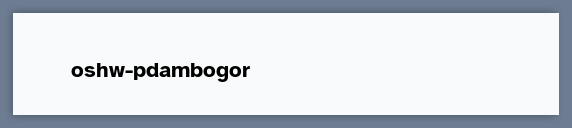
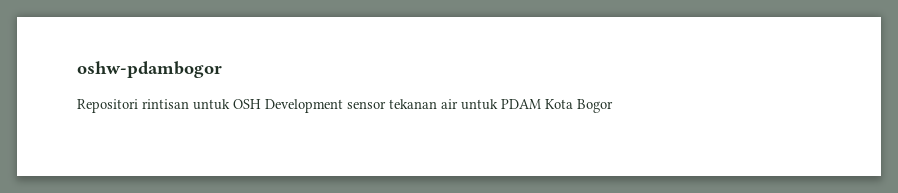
(250, 72) none -> [77,99,613,113] // Repositori rintisan untuk OSH Development sensor tekanan air untuk PDAM Kota Bogor

